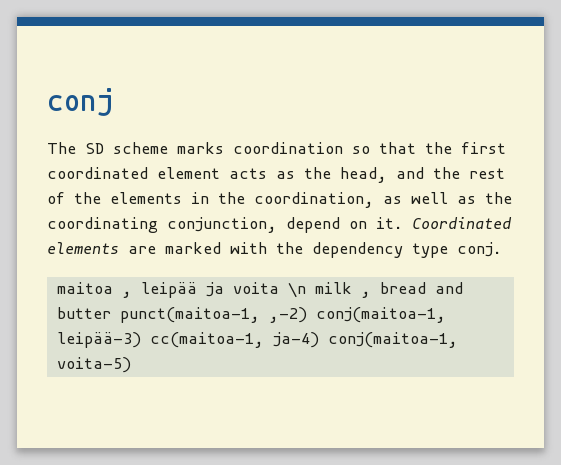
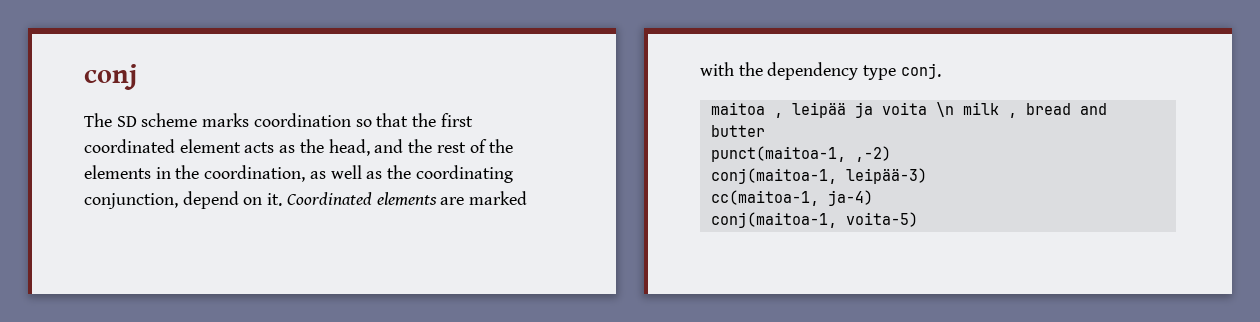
(111, 313) none -> (765, 131) //
(307, 315) none -> (891, 154) //
(141, 340) none -> (927, 176) //
(319, 340) none -> (873, 198) //

